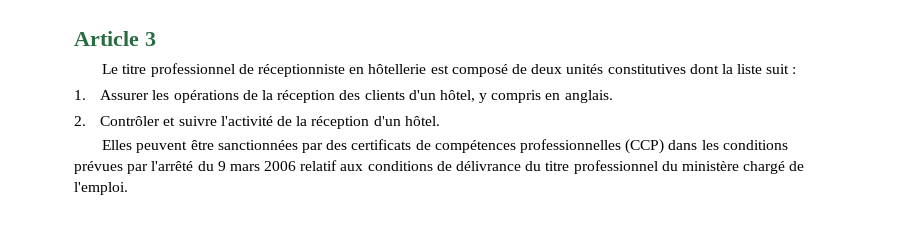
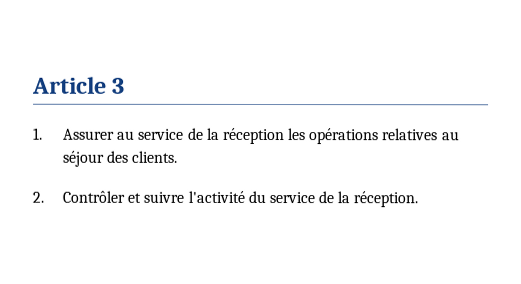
[102,63,797,77] // Le titre professionnel de réceptionniste en hôtellerie est composé de deux unités constitutives dont la liste suit : -> (126, 85) none
[152,90,613,103] les opérations de la réception des clients d'un hôtel, y compris en anglais. -> [117,127,460,145] [61,150,178,167] au service de la réception les opérations relatives au séjour des clients.
[276,116,440,129] [102,139,788,154] [74,160,805,174] [74,182,128,195] de la réception d'un hôtel. // Elles peuvent être sanctionnées par des certificats de compétences professionnelles (CCP) dans les conditions prévues par l'arrêté du 9 mars 2006 relatif aux conditions de délivrance du titre professionnel du ministère chargé de l'emploi. -> [247,190,419,208] du service de la réception.

